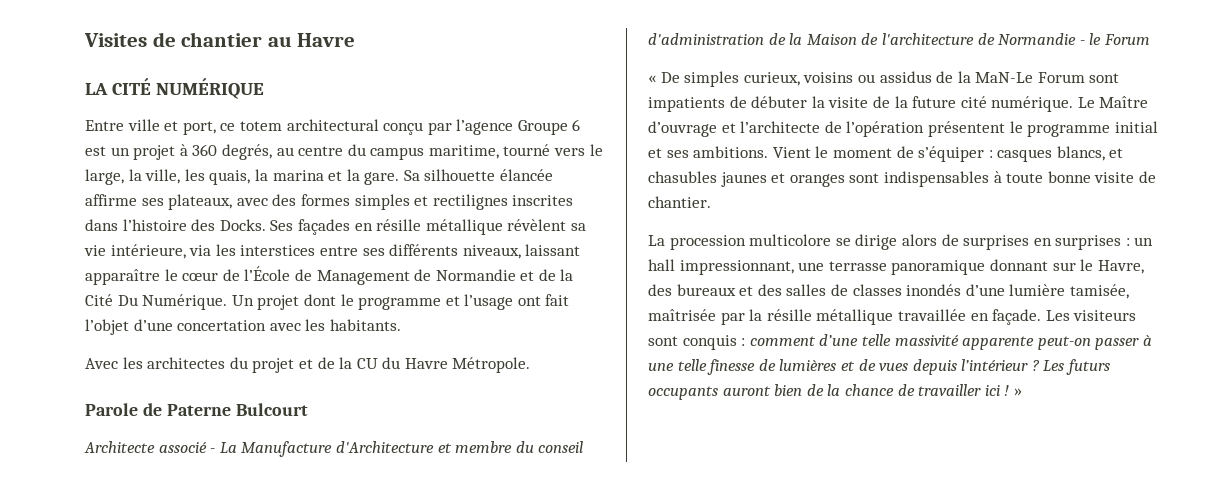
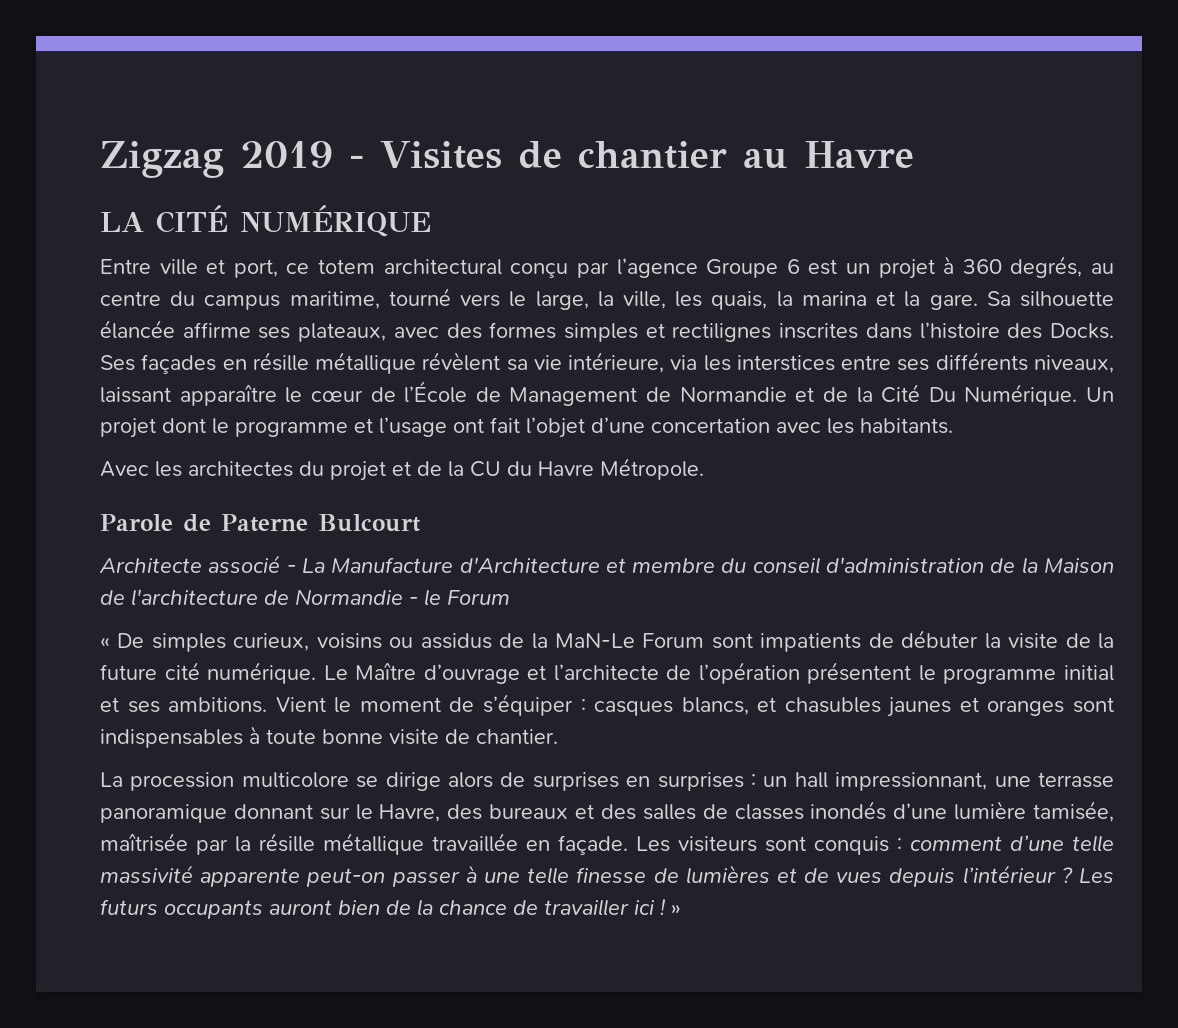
(84, 40) none -> [100,141,364,178] Zigzag 2019 -

